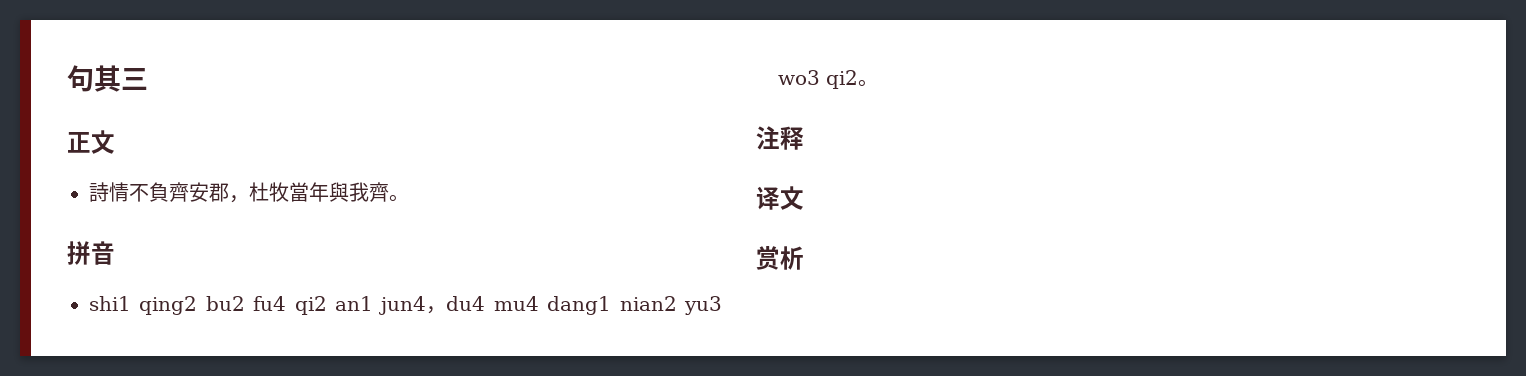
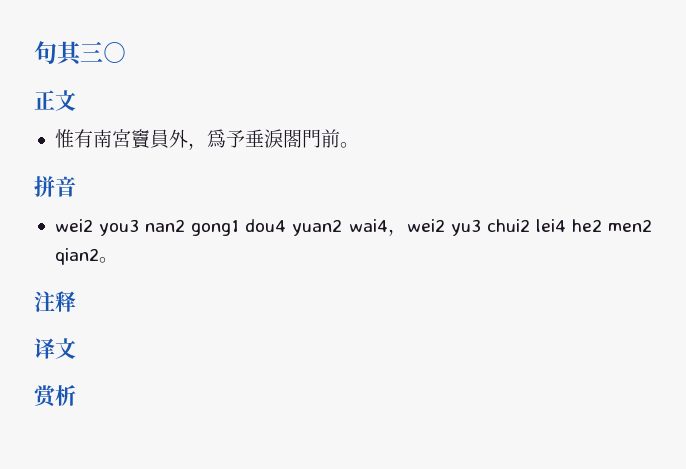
(148, 79) none -> [103,42,126,63] ○
[89,182,409,203] [67,241,115,265] [89,296,722,315] [778,70,858,89] 詩情不負齊安郡，杜牧當年與我齊。 // 拼音 // shi1 qing2 bu2 fu4 qi2 an1 jun4，du4 mu4 dang1 nian2 yu3 wo3 qi2 -> [54,129,359,150] [34,176,76,197] [54,219,653,236] [54,248,99,265] 惟有南宮竇員外，爲予垂淚閤門前。 // 拼音 // wei2 you3 nan2 gong1 dou4 yuan2 wai4，wei2 yu3 chui2 lei4 he2 men2 qian2

